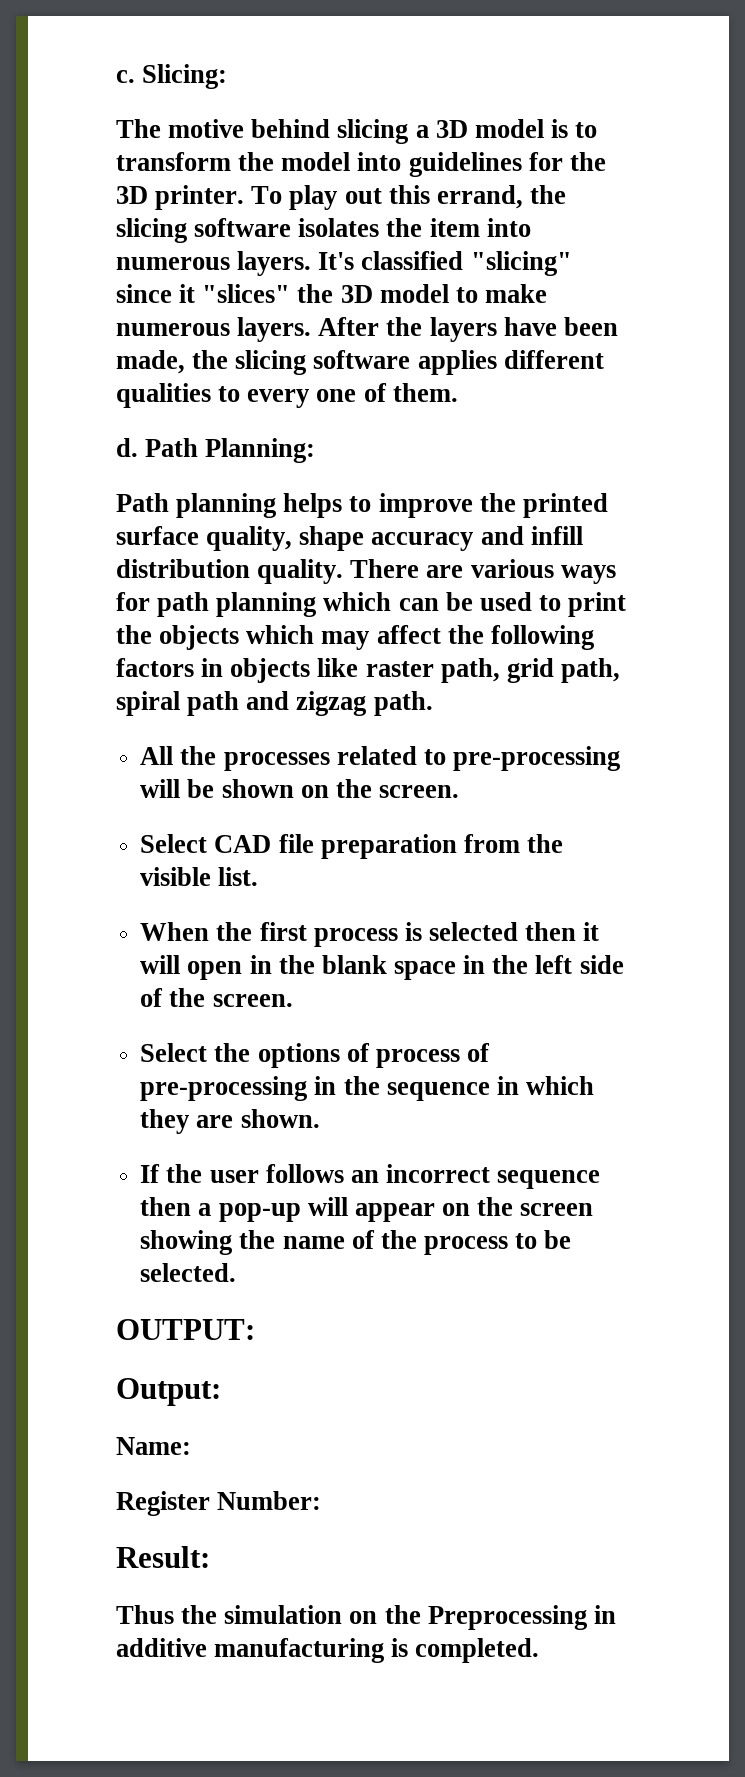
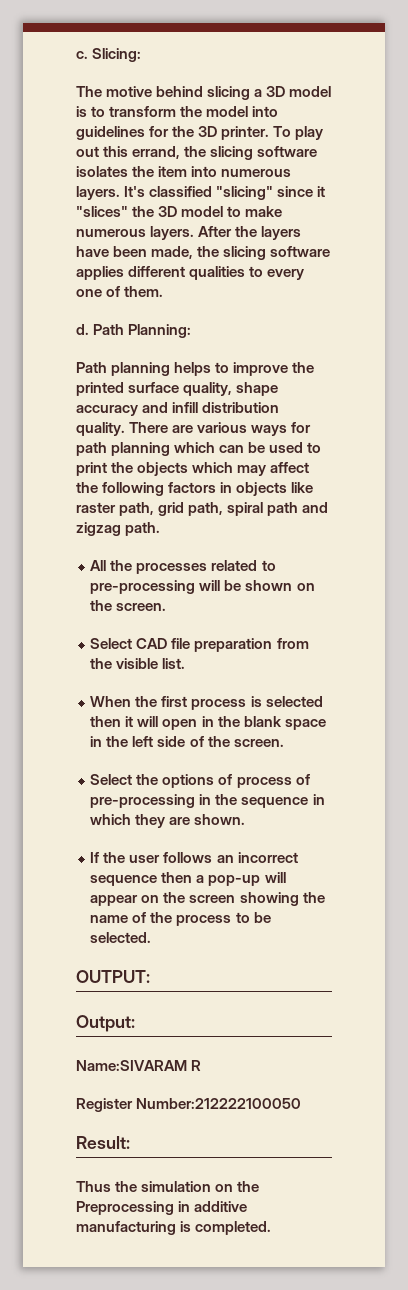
[116,1437,191,1455] Name: -> [76,1060,202,1071] Name:SIVARAM R
[217,1491,322,1510] Number: -> [136,1098,302,1109] Number:212222100050

